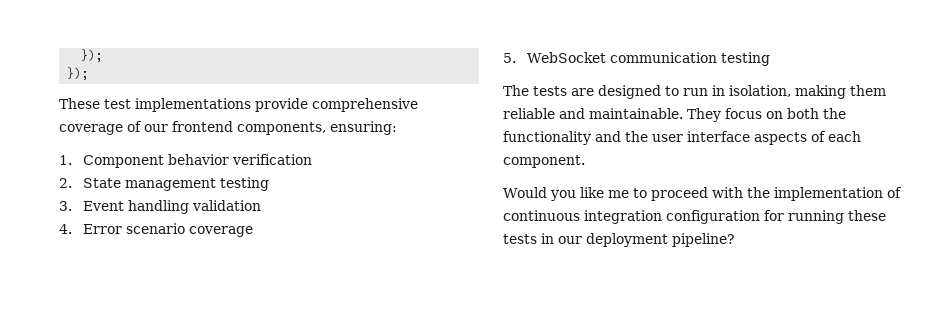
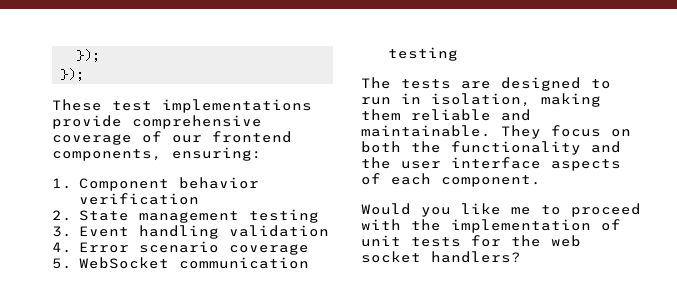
[503,210,886,224] [503,233,735,247] continuous integration configuration for running these tests in our deployment pipeline? -> [361,235,581,247] [361,251,521,263] unit tests for the web socket handlers?

